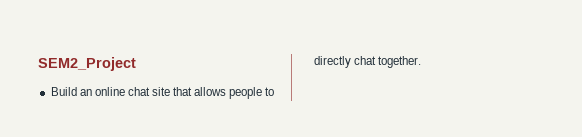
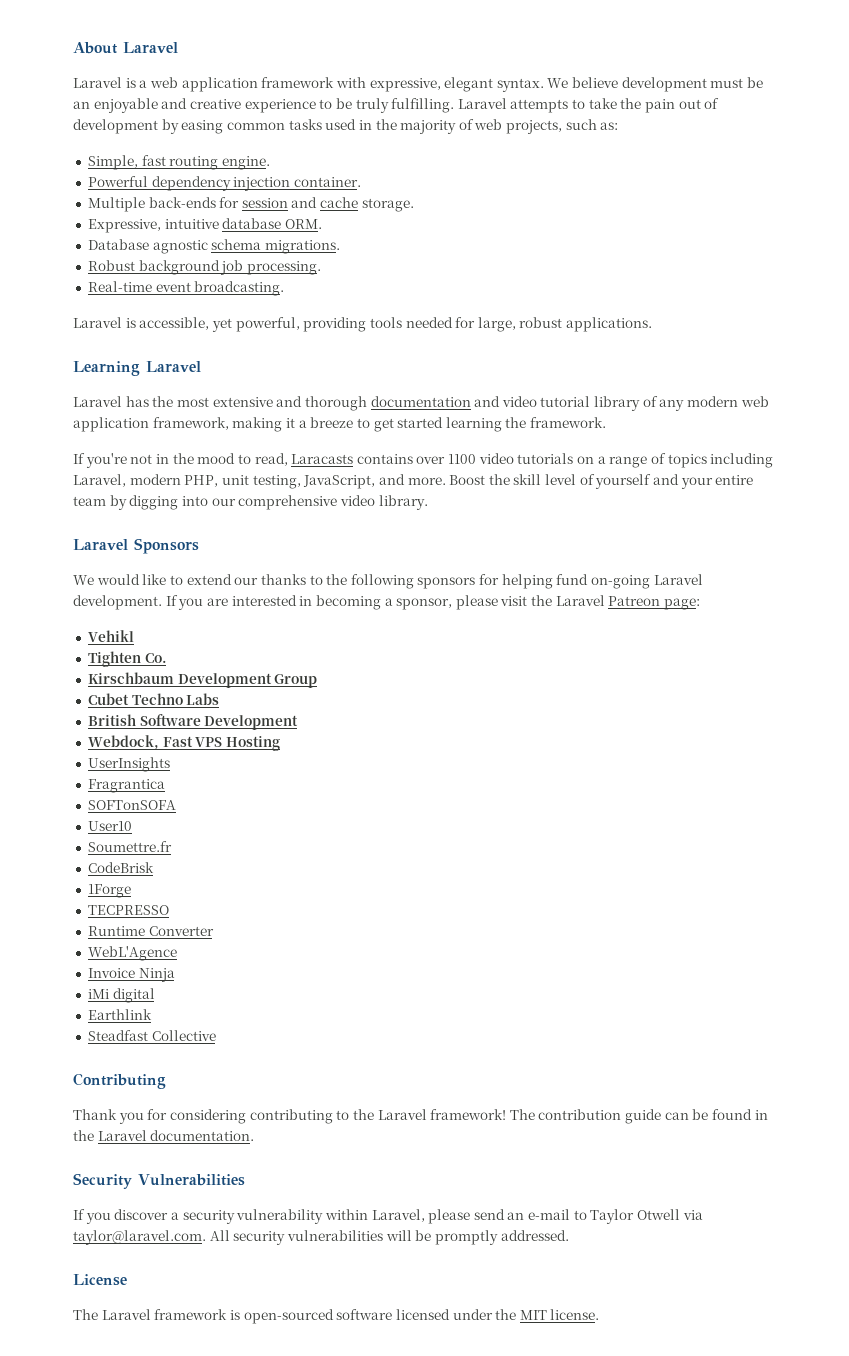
[38,57,136,71] [50,87,275,99] [313,56,421,68] SEM2_Project // Build an online chat site that allows people to directly chat together. -> [73,42,178,54] [73,77,764,92] [73,98,720,113] [73,119,619,134] [87,155,270,170] [87,176,361,191] [87,197,414,212] [87,218,322,233] [87,239,340,254] [87,260,321,275] [87,281,285,296] [73,317,653,332] [73,361,201,376] [73,396,769,411] [73,417,607,432] [73,453,774,468] [73,474,754,489] [73,495,428,510] [73,538,199,554] [73,574,703,589] [73,595,701,610] [87,630,134,642] [87,651,167,667] [87,672,318,688] [87,693,220,705] [87,714,299,730] [87,735,280,751] [87,757,170,772] [87,779,165,793] [87,800,176,810] [87,821,132,831] [87,841,172,852] [87,862,154,873] [87,884,131,898] [87,905,169,915] [87,926,214,936] [87,946,177,961] [87,968,175,982] [87,988,155,1003] [87,1009,152,1020] [87,1030,216,1041] [73,1073,166,1089] [73,1109,768,1124] [73,1130,255,1141] [73,1173,245,1189] [73,1209,703,1224] [73,1230,569,1245] [73,1274,127,1286] [73,1309,600,1324] About Laravel // Laravel is a web application framework with expressive, elegant syntax. We believe development must be an enjoyable and creative experience to be truly fulfilling. Laravel attempts to take the pain out of development by easing common tasks used in the majority of web projects, such as: // Simple, fast routing engine. // Powerful dependency injection container. // Multiple back-ends for session and cache storage. // Expressive, intuitive database ORM. // Database agnostic schema migrations. // Robust background job processing. // Real-time event broadcasting. // Laravel is accessible, yet powerful, providing tools needed for large, robust applications. // Learning Laravel // Laravel has the most extensive and thorough documentation and video tutorial library of any modern web application framework, making it a breeze to get started learning the framework. // If you're not in the mood to read, Laracasts contains over 1100 video tutorials on a range of topics including Laravel, modern PHP, unit testing, JavaScript, and more. Boost the skill level of yourself and your entire team by digging into our comprehensive video library. // Laravel Sponsors // We would like to extend our thanks to the following sponsors for helping fund on-going Laravel development. If you are interested in becoming a sponsor, please visit the Laravel Patreon page: // Vehikl // Tighten Co. // Kirschbaum Development Group // Cubet Techno Labs // British Software Development // Webdock, Fast VPS Hosting // UserInsights // Fragrantica // SOFTonSOFA // User10 // Soumettre.fr // CodeBrisk // 1Forge // TECPRESSO // Runtime Converter // WebL'Agence // Invoice Ninja // iMi digital // Earthlink // Steadfast Collective // Contributing // Thank you for considering contributing to the Laravel framework! The contribution guide can be found in the Laravel documentation. // Security Vulnerabilities // If you discover a security vulnerability within Laravel, please send an e-mail to Taylor Otwell via taylor@laravel.com. All security vulnerabilities will be promptly addressed. // License // The Laravel framework is open-sourced software licensed under the MIT license.

